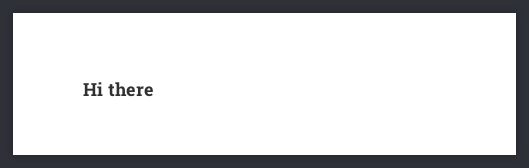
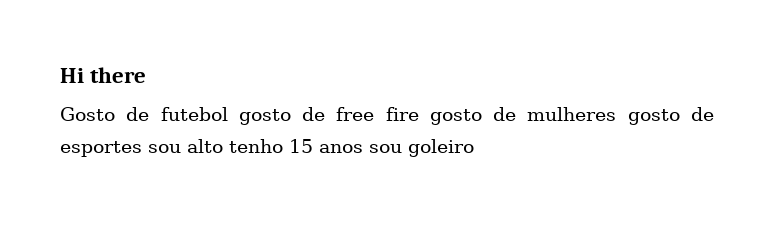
(154, 89) none -> [60,107,714,125] [60,139,474,157] // Gosto de futebol gosto de free fire gosto de mulheres gosto de esportes sou alto tenho 15 anos sou goleiro

